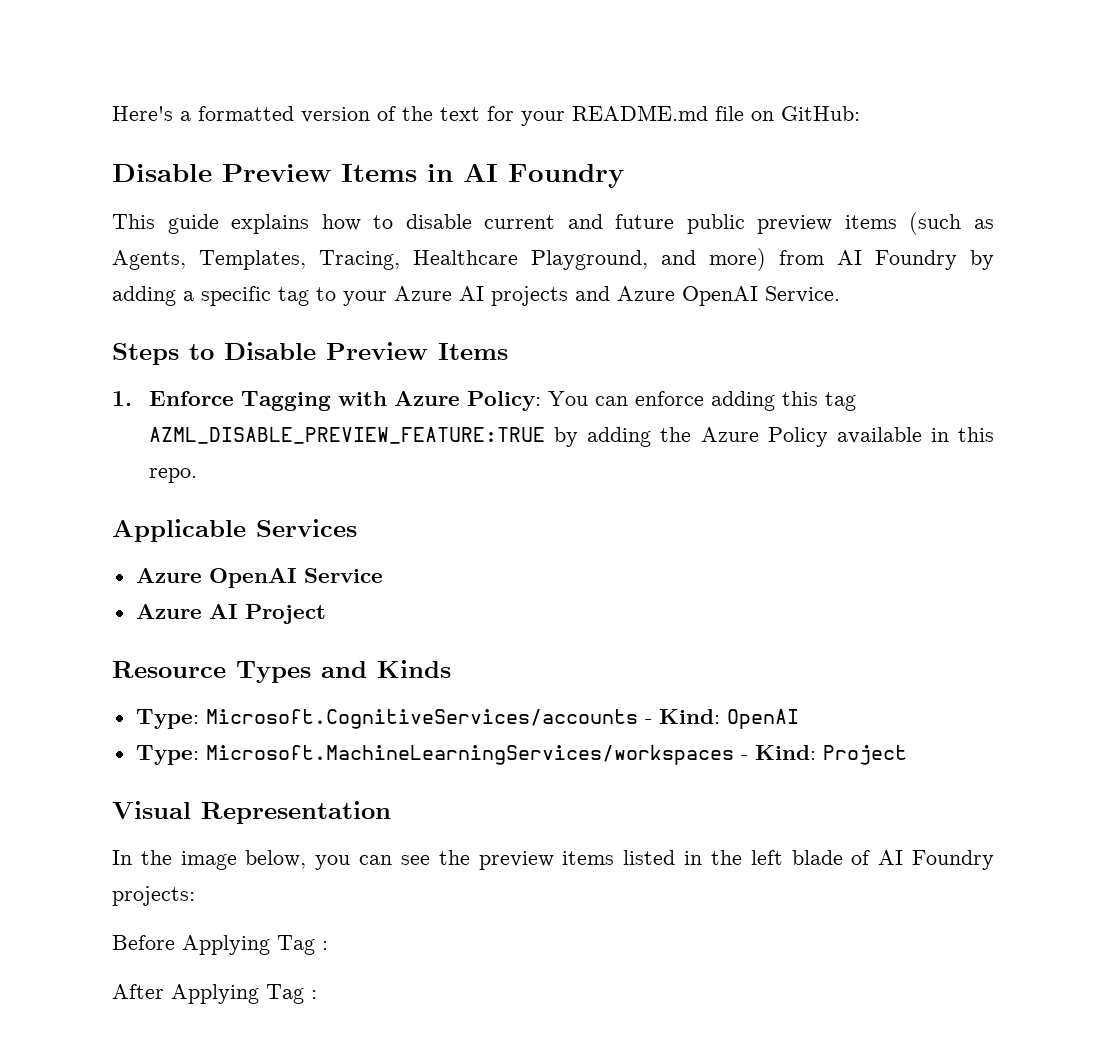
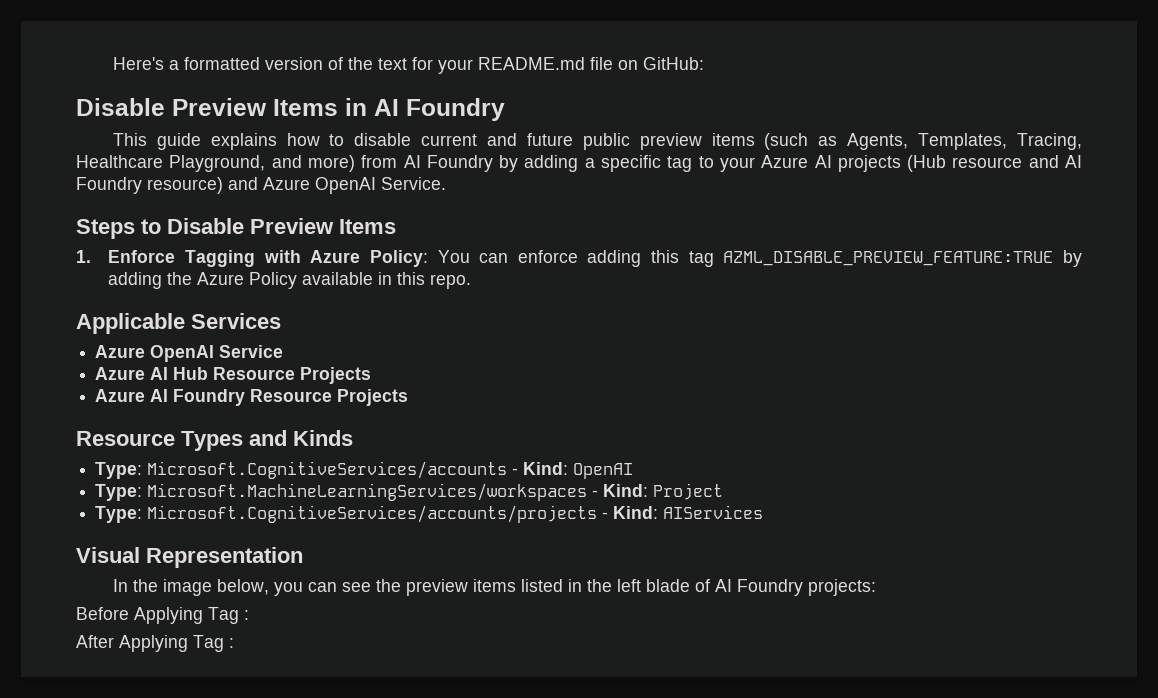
(568, 296) none -> [907,155,1082,172] [76,177,223,194] (Hub resource and AI Foundry resource)
[244,604,326,624] Project -> [173,367,372,384] [95,389,409,406] Hub Resource Projects // Azure AI Foundry Resource Projects
(907, 755) none -> [95,505,764,523] // Type: Microsoft.CognitiveServices/accounts/projects - Kind: AIServices

